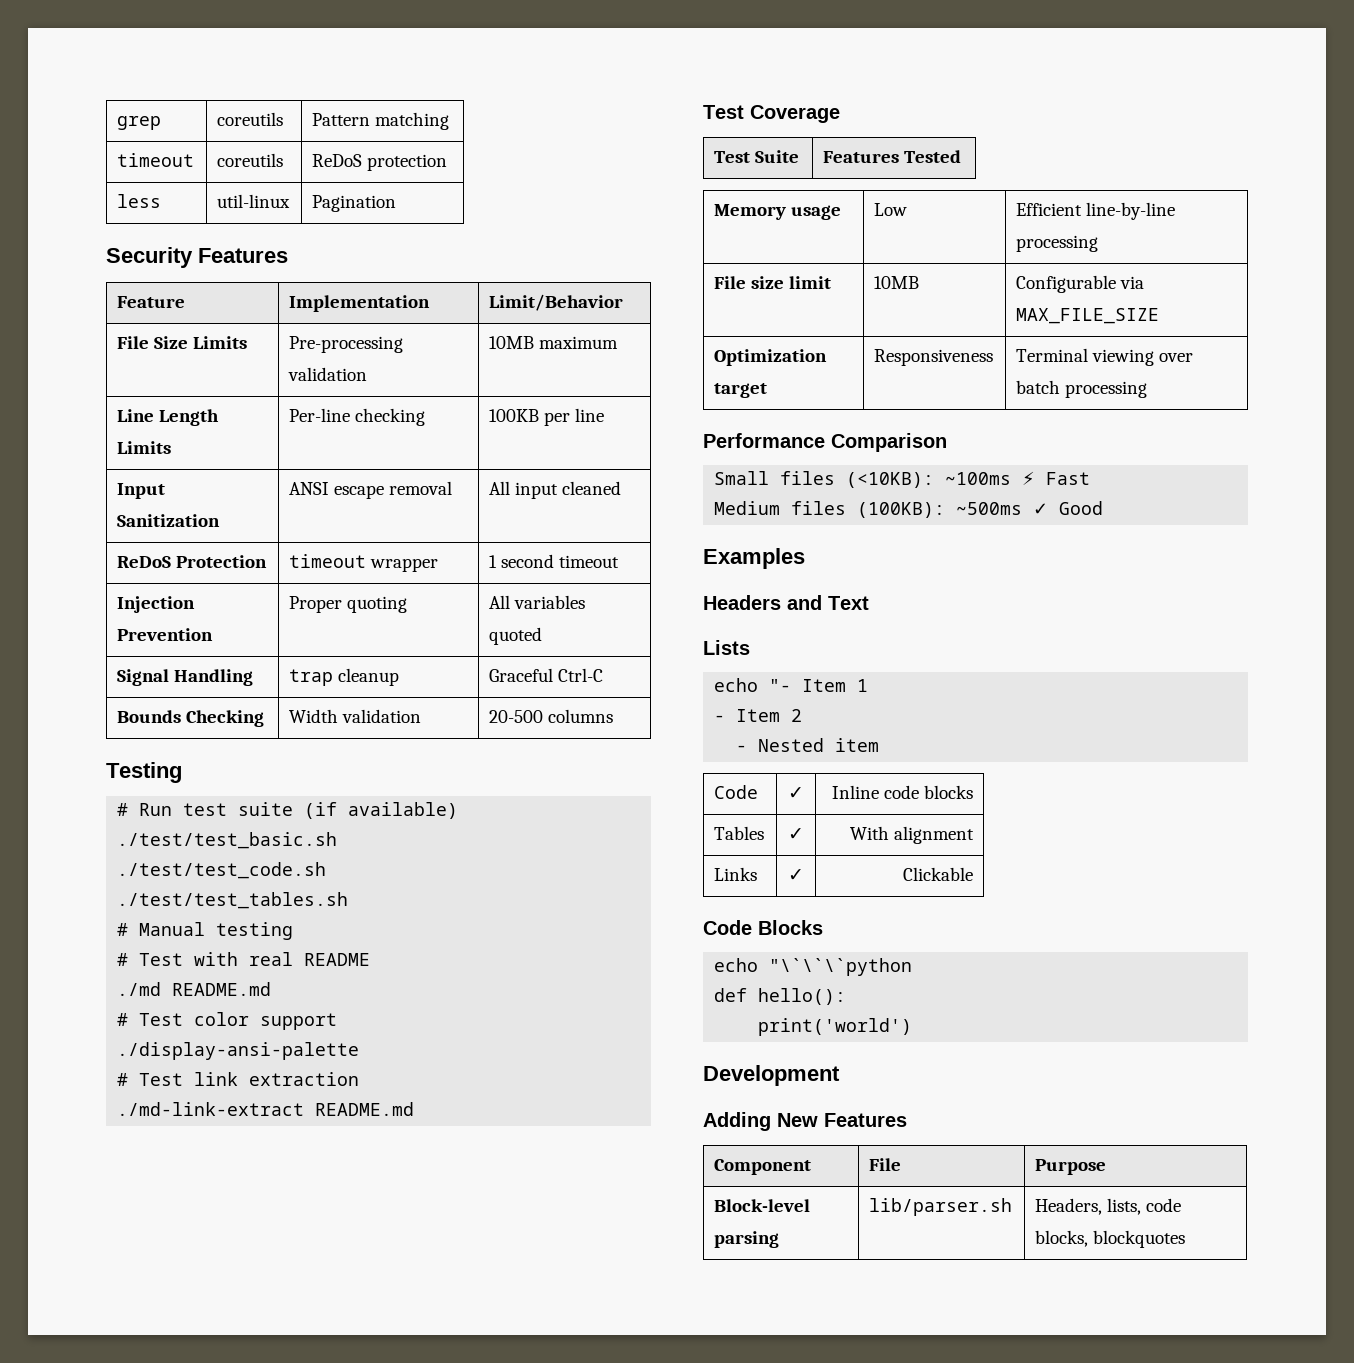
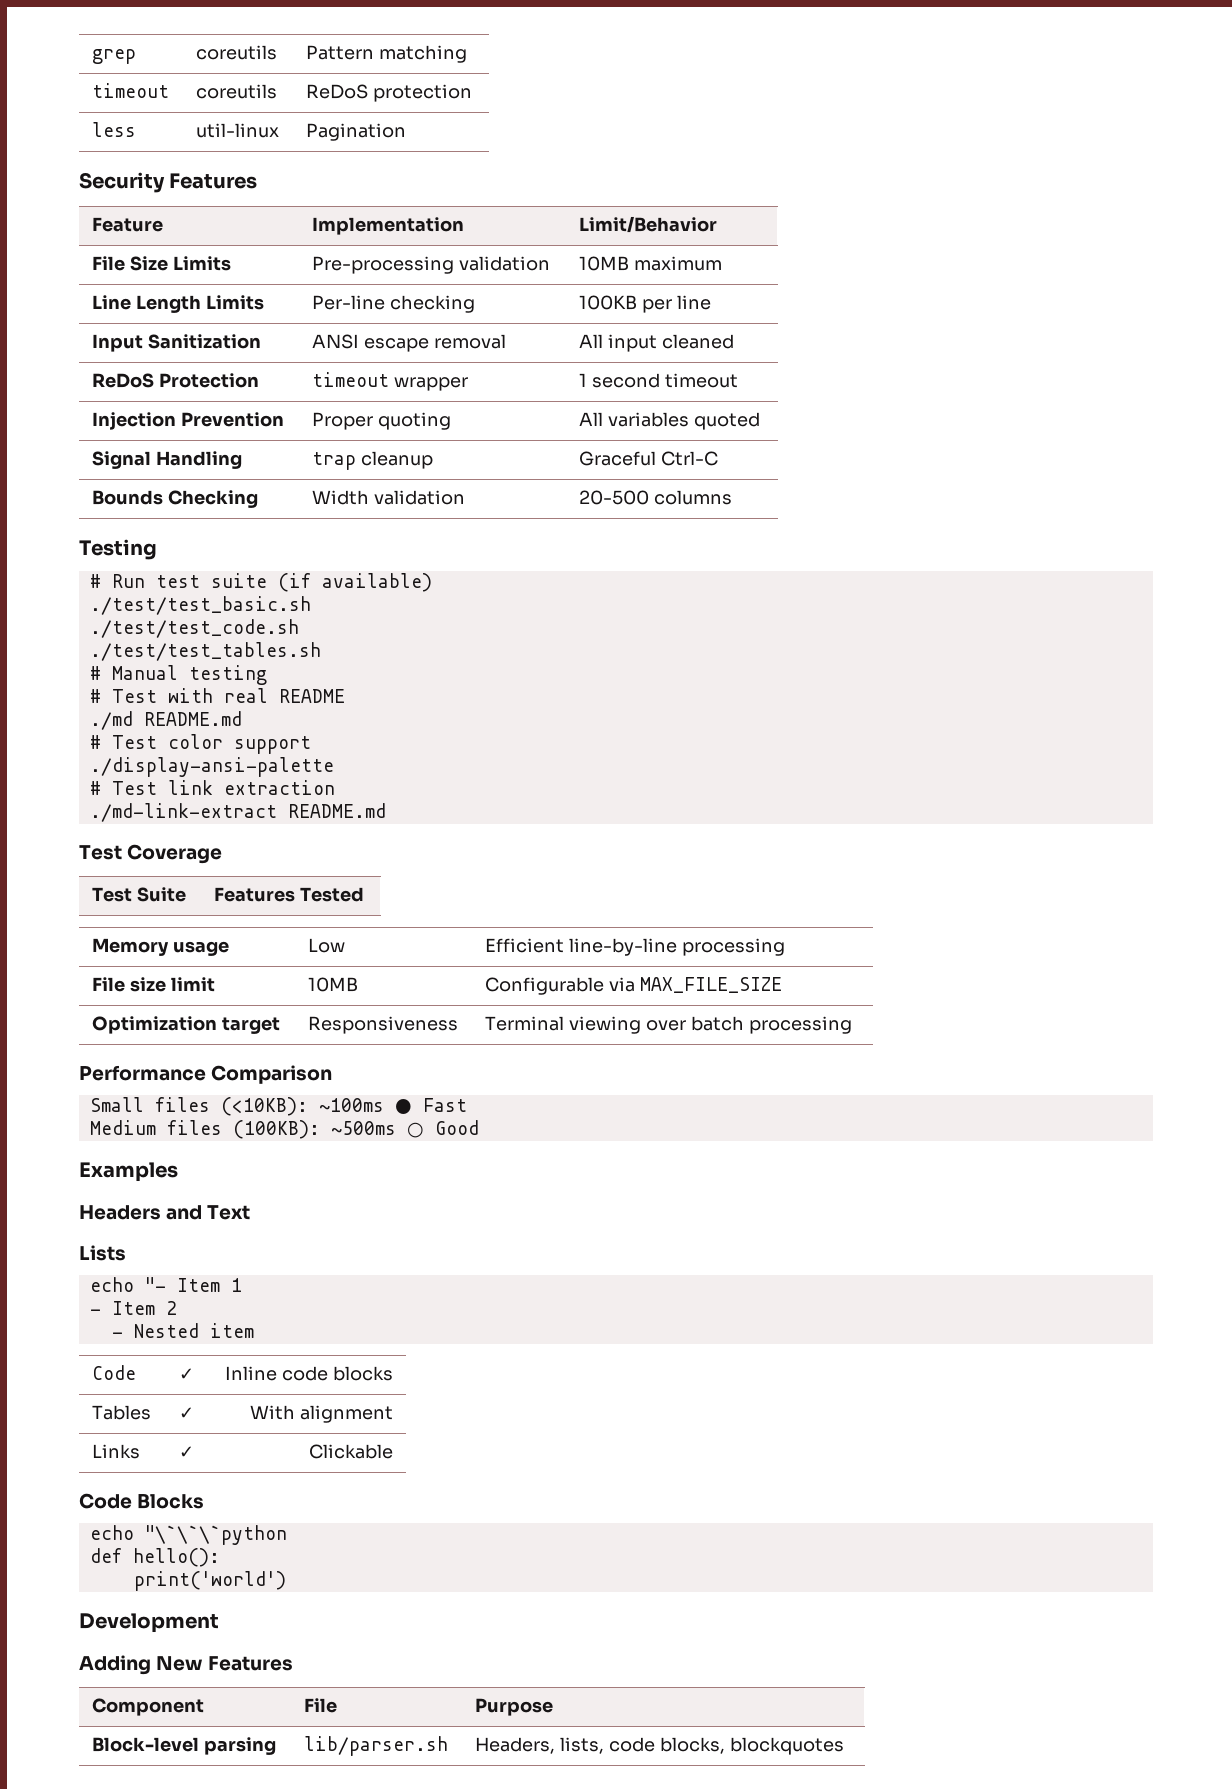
[1022,471,1036,485] ⚡ -> [394,1099,412,1114] ●
[1033,503,1049,515] ✓ -> [406,1122,424,1138] ○

